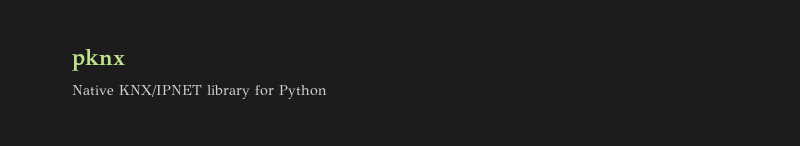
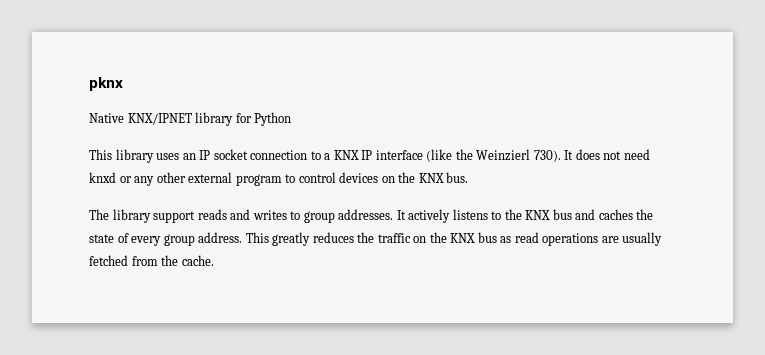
(327, 92) none -> [89,149,650,163] [89,172,469,186] [89,209,654,223] [89,232,663,246] [89,255,214,266] // This library uses an IP socket connection to a KNX IP interface (like the Weinzierl 730). It does not need knxd or any other external program to control devices on the KNX bus. // The library support reads and writes to group addresses. It actively listens to the KNX bus and caches the state of every group address. This greatly reduces the traffic on the KNX bus as read operations are usually fetched from the cache.

